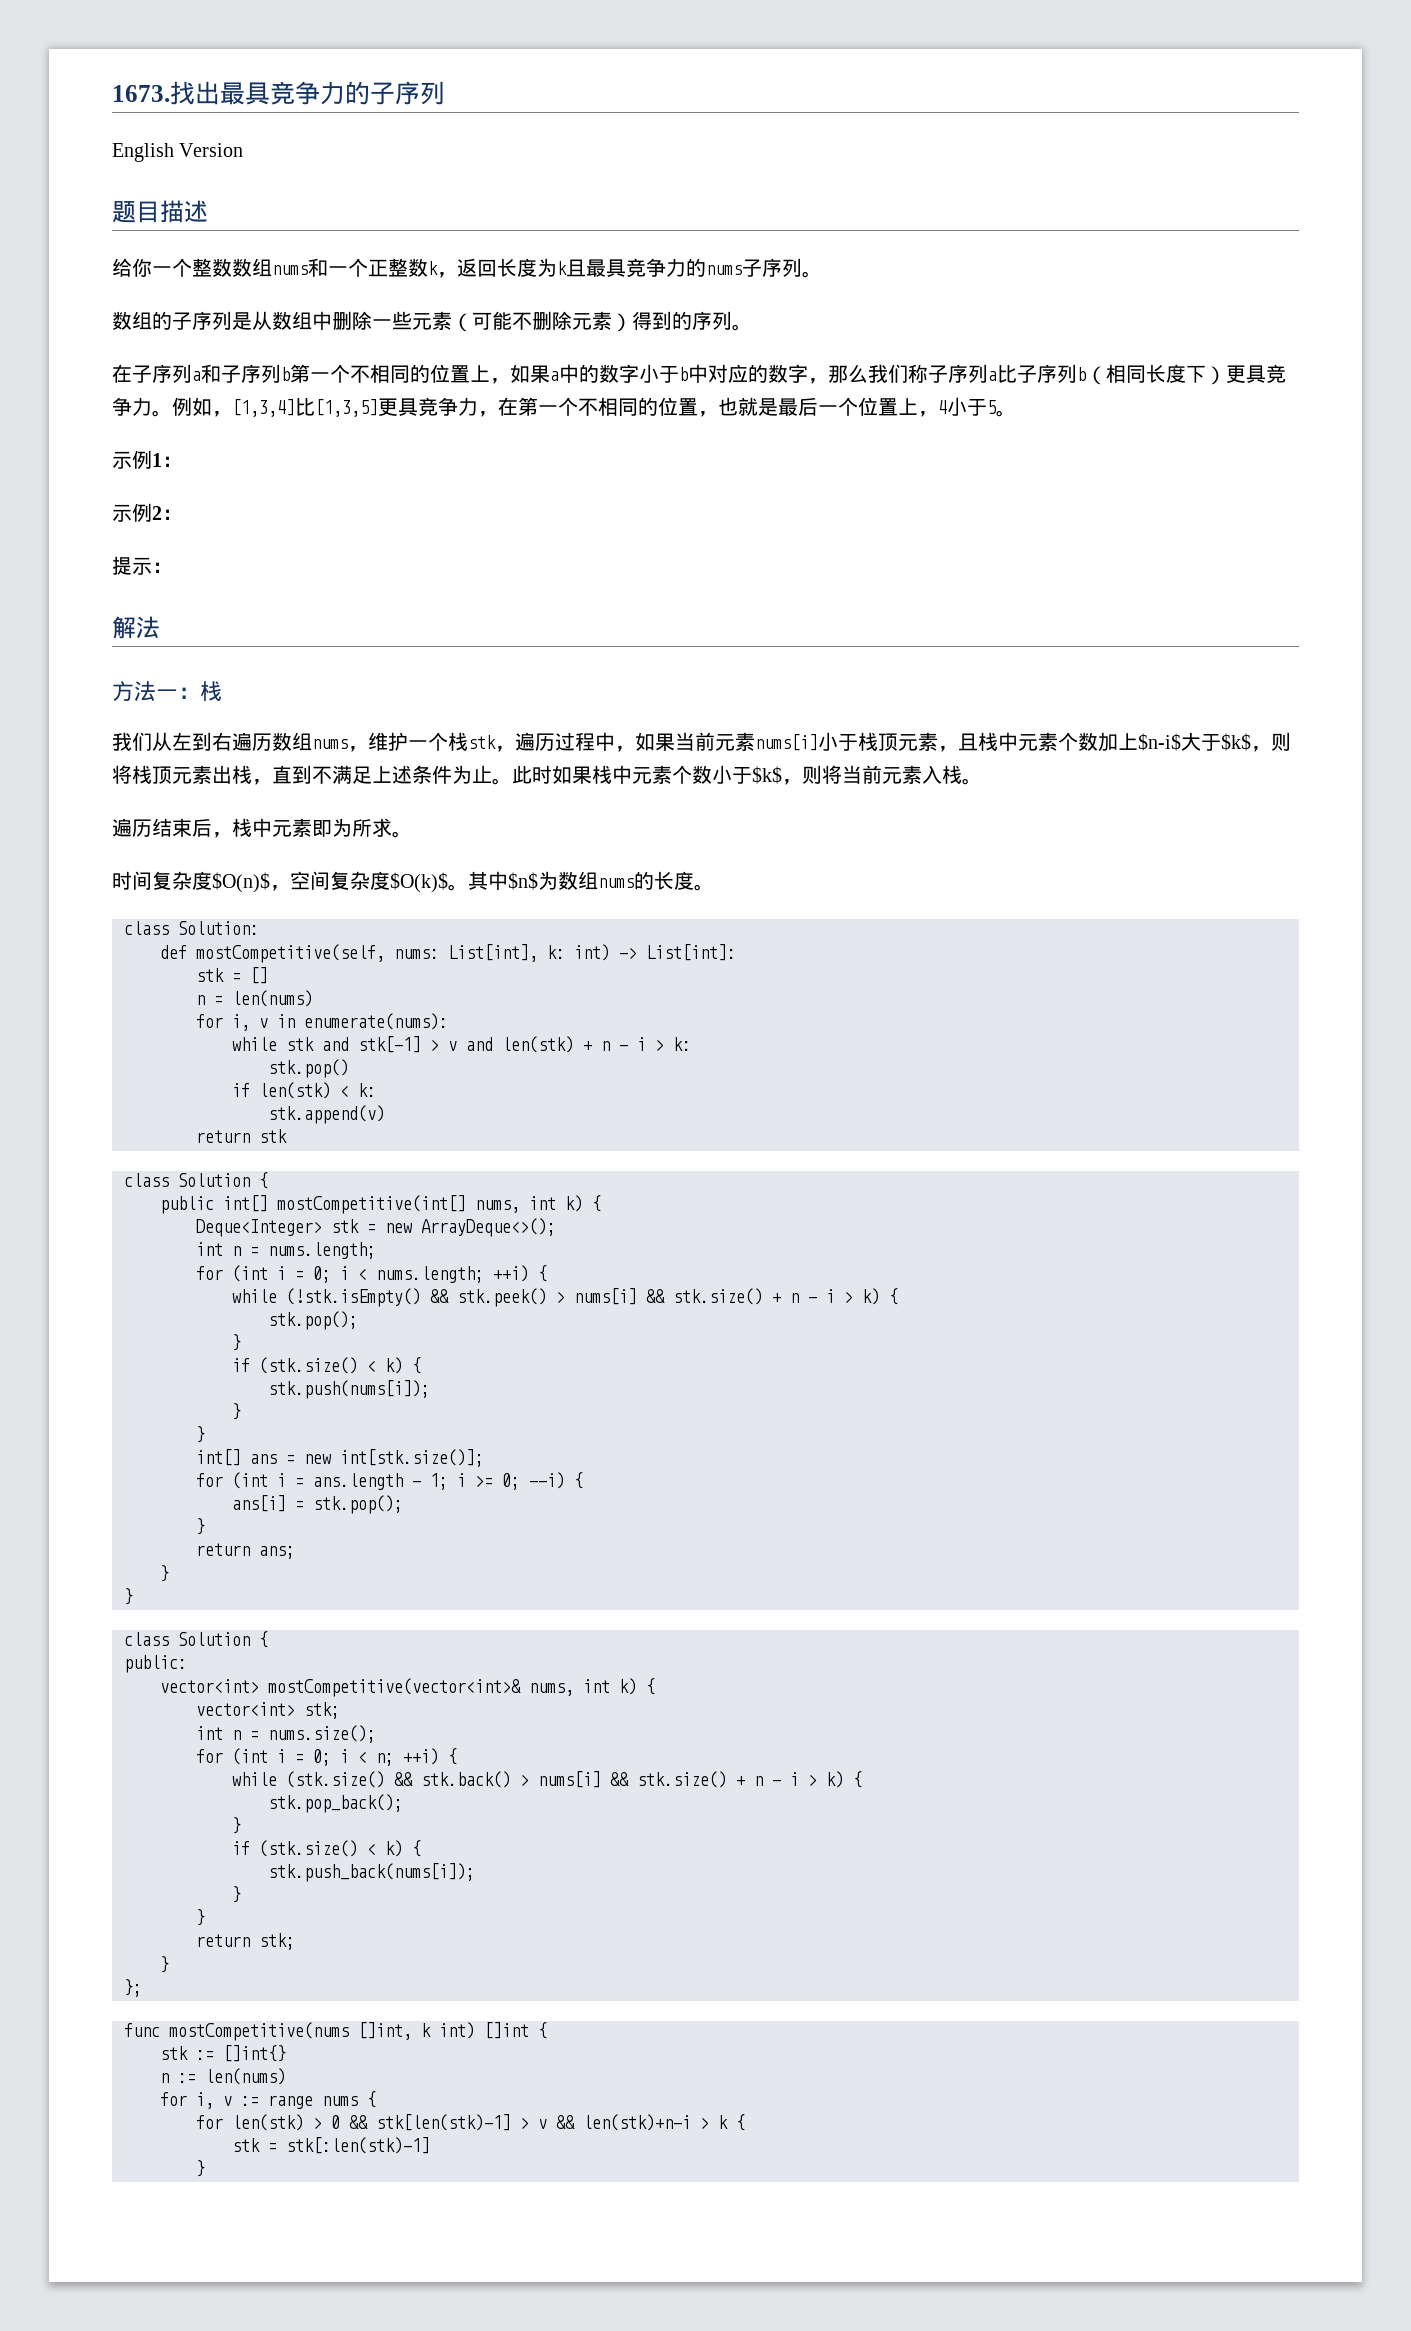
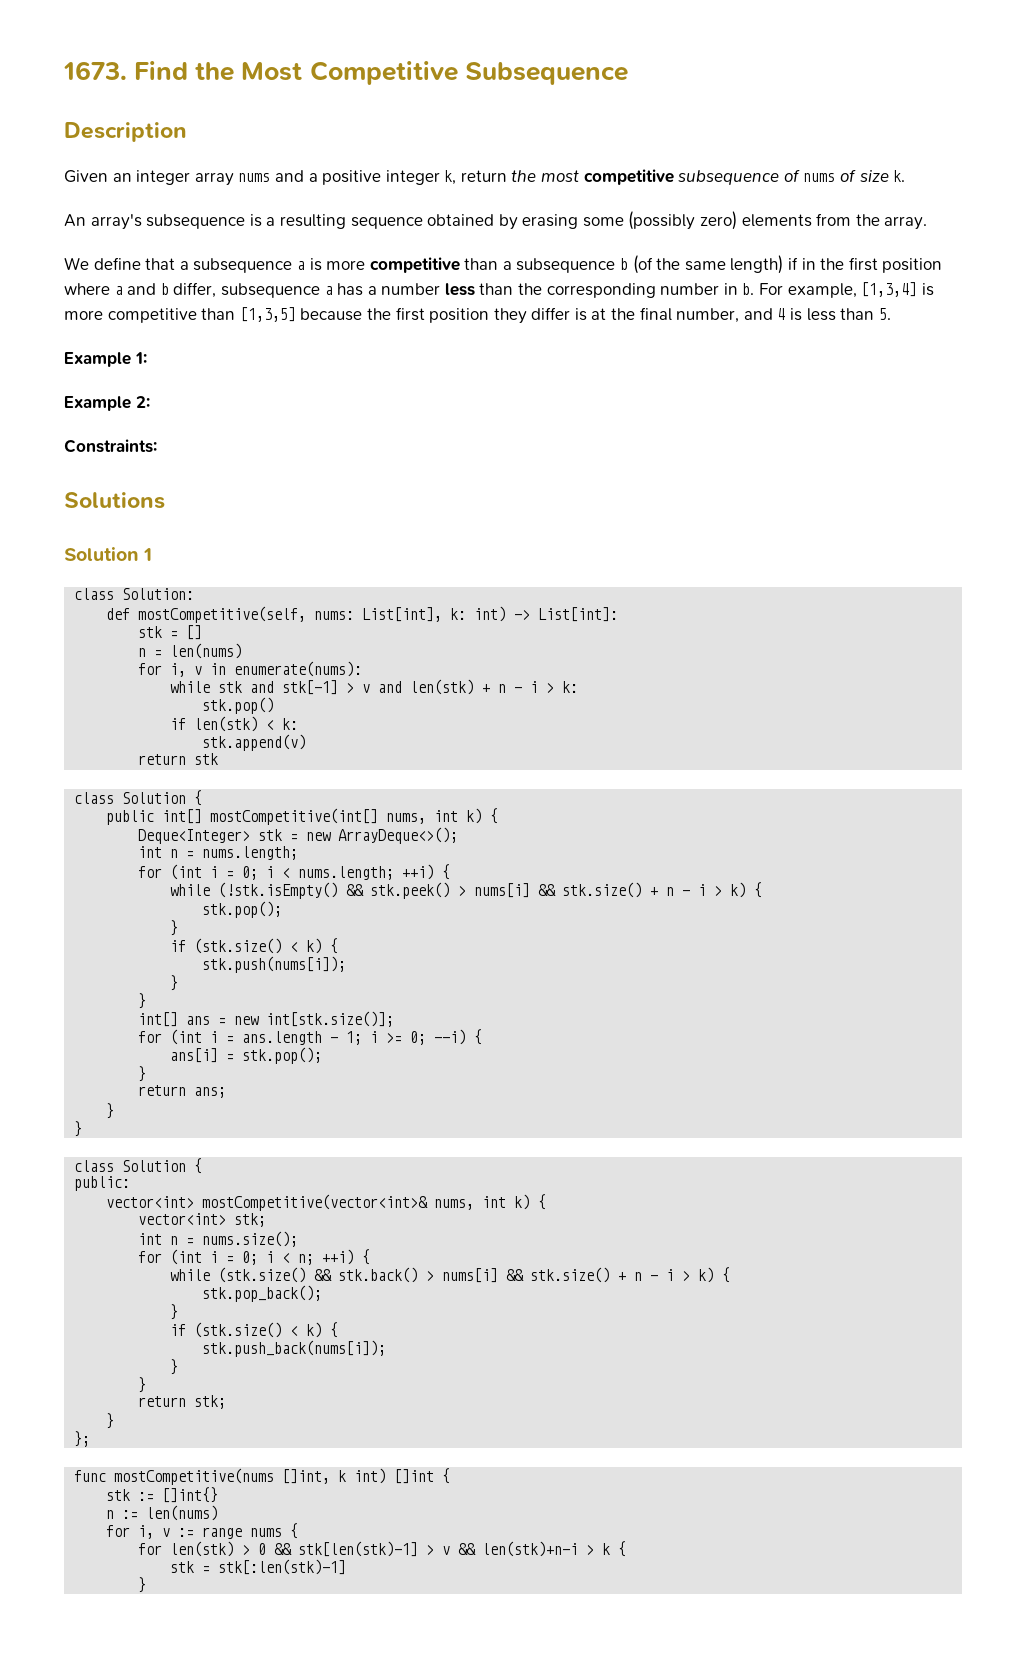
[170,81,445,105] [112,143,244,162] [112,200,208,223] [112,258,822,278] [112,311,752,332] [112,364,1286,385] [112,397,1016,417] [112,450,182,469] [112,503,182,522] [112,556,172,575] [112,616,160,639] [112,681,222,702] [112,732,1291,752] [112,765,982,785] [112,818,412,838] [112,871,714,893] 找出最具竞争力的子序列 // English Version // 题目描述 // 给你一个整数数组nums和一个正整数k，返回长度为k且最具竞争力的nums子序列。 // 数组的子序列是从数组中删除一些元素（可能不删除元素）得到的序列。 // 在子序列a和子序列b第一个不相同的位置上，如果a中的数字小于b中对应的数字，那么我们称子序列a比子序列b（相同长度下）更具竞争力。例如，[1,3,4]比[1,3,5]更具竞争力，在第一个不相同的位置，也就是最后一个位置上，4小于5。 // 示例1： // 示例2： // 提示： // 解法 // 方法一：栈 // 我们从左到右遍历数组nums，维护一个栈stk，遍历过程中，如果当前元素nums[i]小于栈顶元素，且栈中元素个数加上$n-i$大于$k$，则将栈顶元素出栈，直到不满足上述条件为止。此时如果栈中元素个数小于$k$，则将当前元素入栈。 // 遍历结束后，栈中元素即为所求。 // 时间复杂度$O(n)$，空间复杂度$O(k)$。其中$n$为数组nums的长度。 -> [134,61,628,85] [64,122,187,142] [64,169,906,186] [64,211,928,230] [64,255,943,274] [64,282,934,298] [64,307,891,324] [64,352,147,367] [64,396,150,411] [64,439,157,453] [64,492,165,509] [64,547,153,561] Find the Most Competitive Subsequence // Description // Given an integer array nums and a positive integer k, return the most competitive subsequence of nums of size k. // An array's subsequence is a resulting sequence obtained by erasing some (possibly zero) elements from the array. // We define that a subsequence a is more competitive than a subsequence b (of the same length) if in the first position where a and b differ, subsequence a has a number less than the corresponding number in b. For example, [1,3,4] is more competitive than [1,3,5] because the first position they differ is at the final number, and 4 is less than 5. // Example 1: // Example 2: // Constraints: // Solutions // Solution 1

